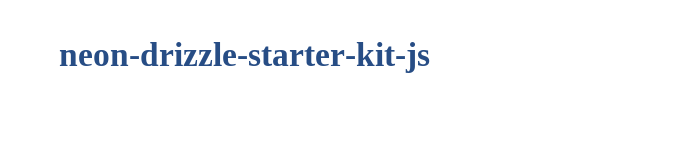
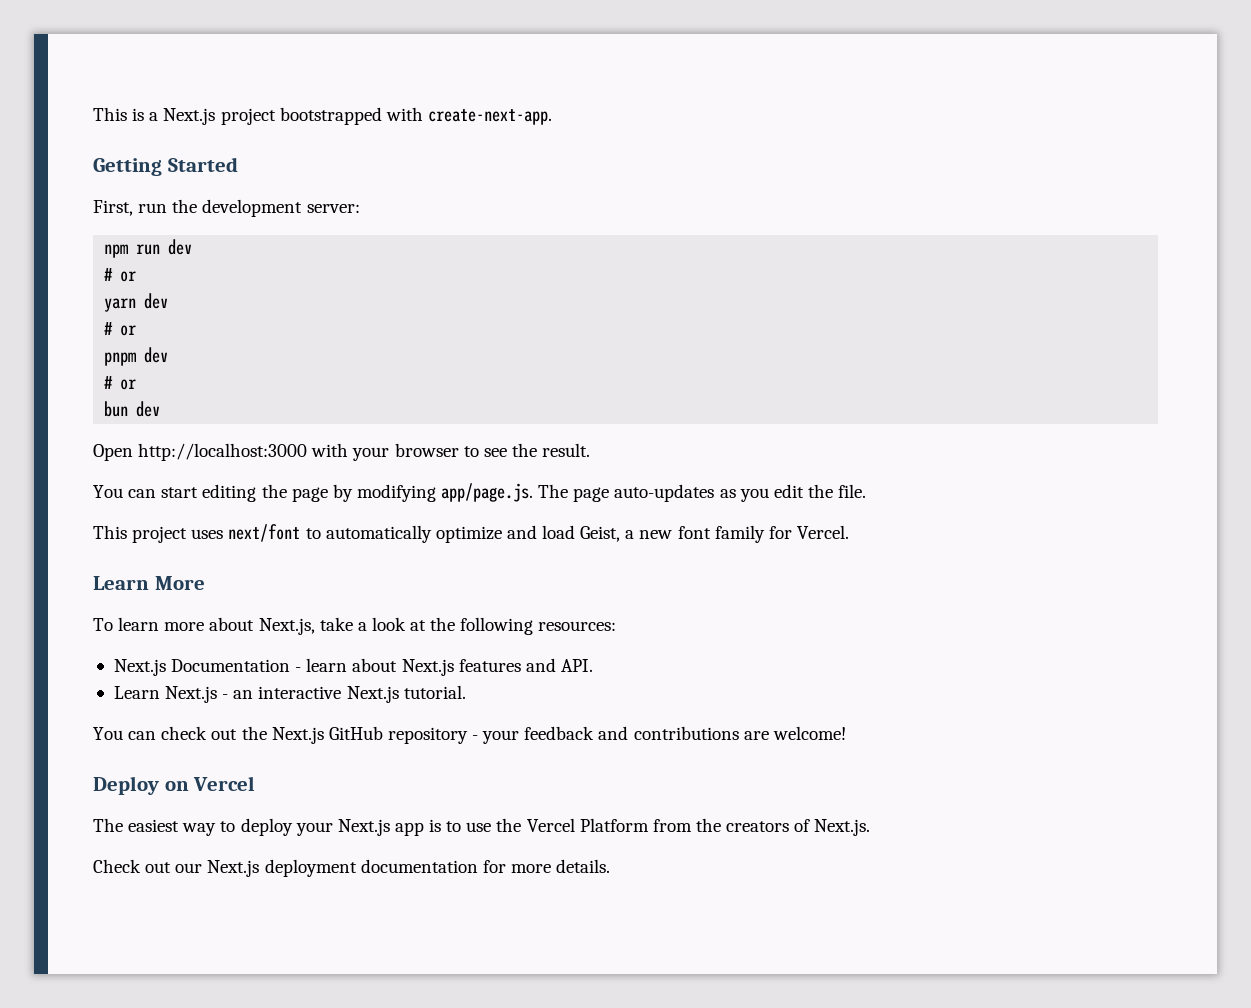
[59,42,430,73] neon-drizzle-starter-kit-js -> [93,107,552,125] [93,157,238,176] [93,199,360,217] [104,239,193,258] [104,268,137,282] [104,293,169,312] [104,322,137,336] [104,347,169,366] [104,376,137,390] [104,401,161,417] [93,443,591,461] [93,483,867,502] [93,524,849,543] [93,576,205,590] [93,617,617,635] [113,658,593,676] [113,685,466,703] [93,726,846,744] [93,776,256,795] [93,818,871,836] [93,859,611,877] This is a Next.js project bootstrapped with create-next-app. // Getting Started // First, run the development server: // npm run dev // # or // yarn dev // # or // pnpm dev // # or // bun dev // Open http://localhost:3000 with your browser to see the result. // You can start editing the page by modifying app/page.js. The page auto-updates as you edit the file. // This project uses next/font to automatically optimize and load Geist, a new font family for Vercel. // Learn More // To learn more about Next.js, take a look at the following resources: // Next.js Documentation - learn about Next.js features and API. // Learn Next.js - an interactive Next.js tutorial. // You can check out the Next.js GitHub repository - your feedback and contributions are welcome! // Deploy on Vercel // The easiest way to deploy your Next.js app is to use the Vercel Platform from the creators of Next.js. // Check out our Next.js deployment documentation for more details.

